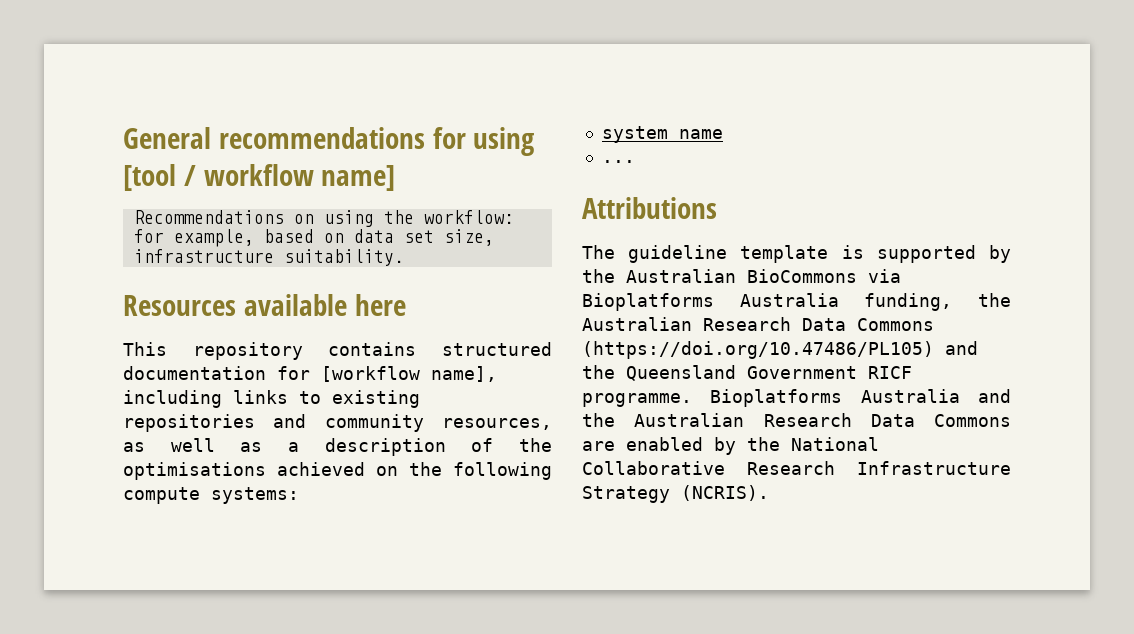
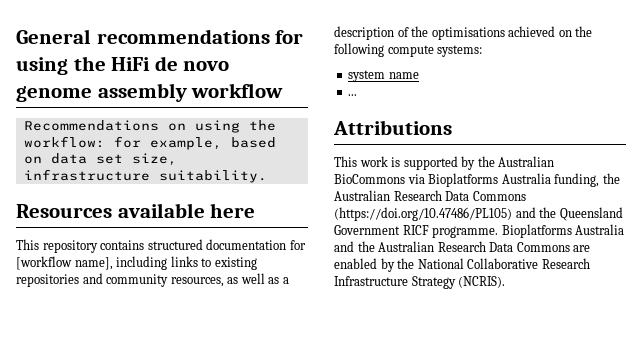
[123,164,196,191] [tool / -> [73,56,230,71] [16,83,187,102] the HiFi de novo genome assembly
[321,165,396,191] name] -> (284, 90) none
[582,245,829,263] The guideline template -> [334,156,388,167] This work

